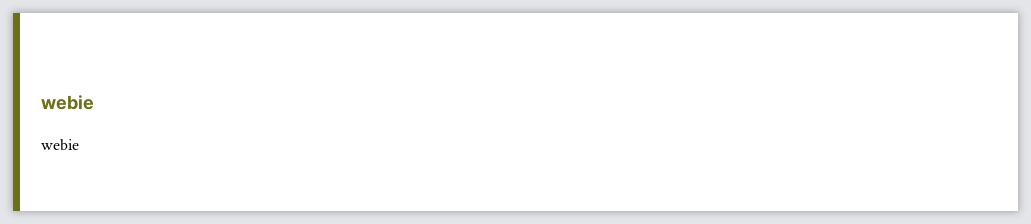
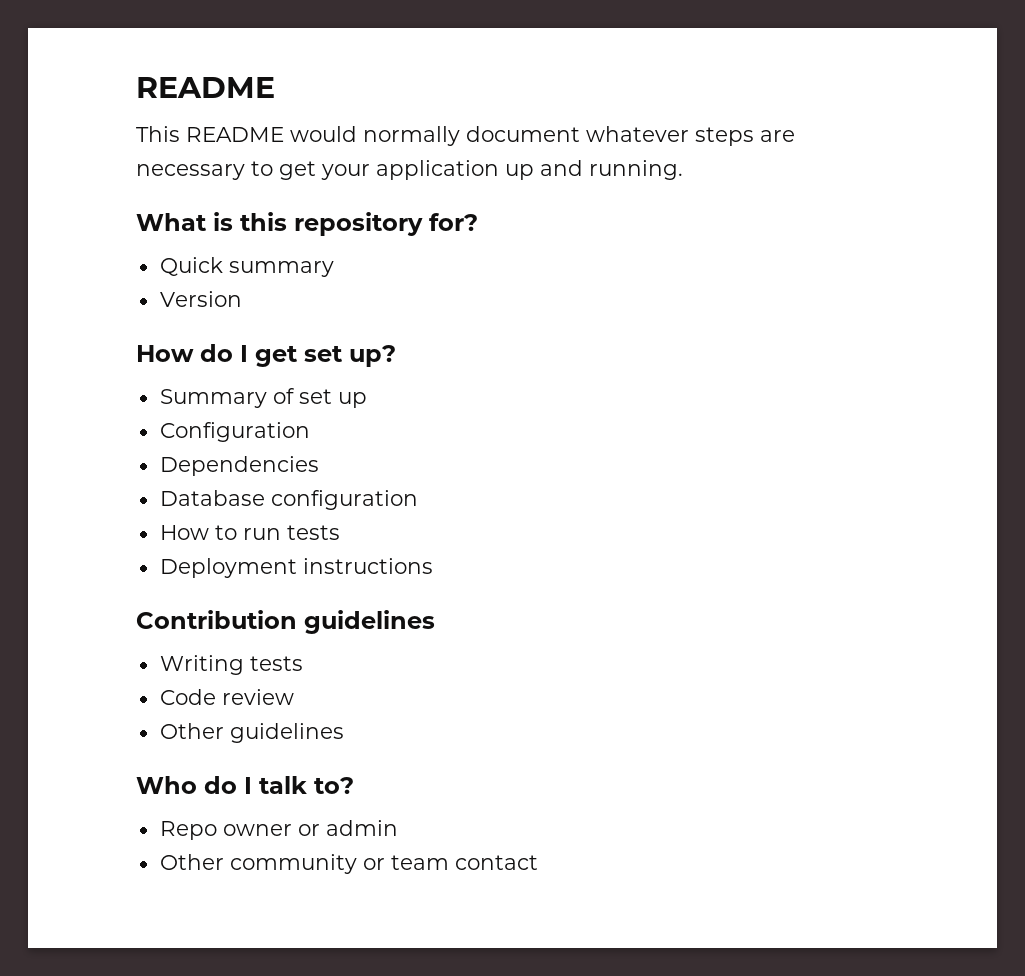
[41,95,94,110] [41,139,79,151] webie // webie -> [136,77,275,98] [136,126,795,146] [136,160,683,180] [136,212,478,236] [159,257,334,277] [159,291,242,307] [136,344,396,367] [159,388,367,408] [159,422,310,442] [159,456,319,476] [159,490,418,510] [159,525,340,540] [159,558,433,578] [136,610,435,634] [159,655,303,675] [159,689,294,705] [159,723,344,743] [136,776,354,794] [159,820,398,840] [159,854,538,874] README // This README would normally document whatever steps are necessary to get your application up and running. // What is this repository for? // Quick summary // Version // How do I get set up? // Summary of set up // Configuration // Dependencies // Database configuration // How to run tests // Deployment instructions // Contribution guidelines // Writing tests // Code review // Other guidelines // Who do I talk to? // Repo owner or admin // Other community or team contact

